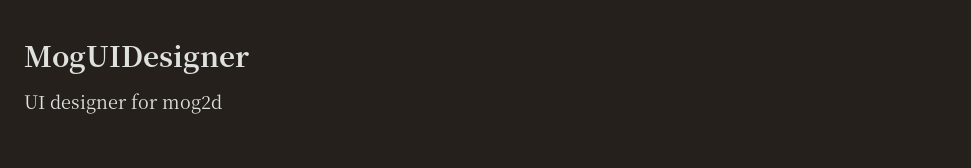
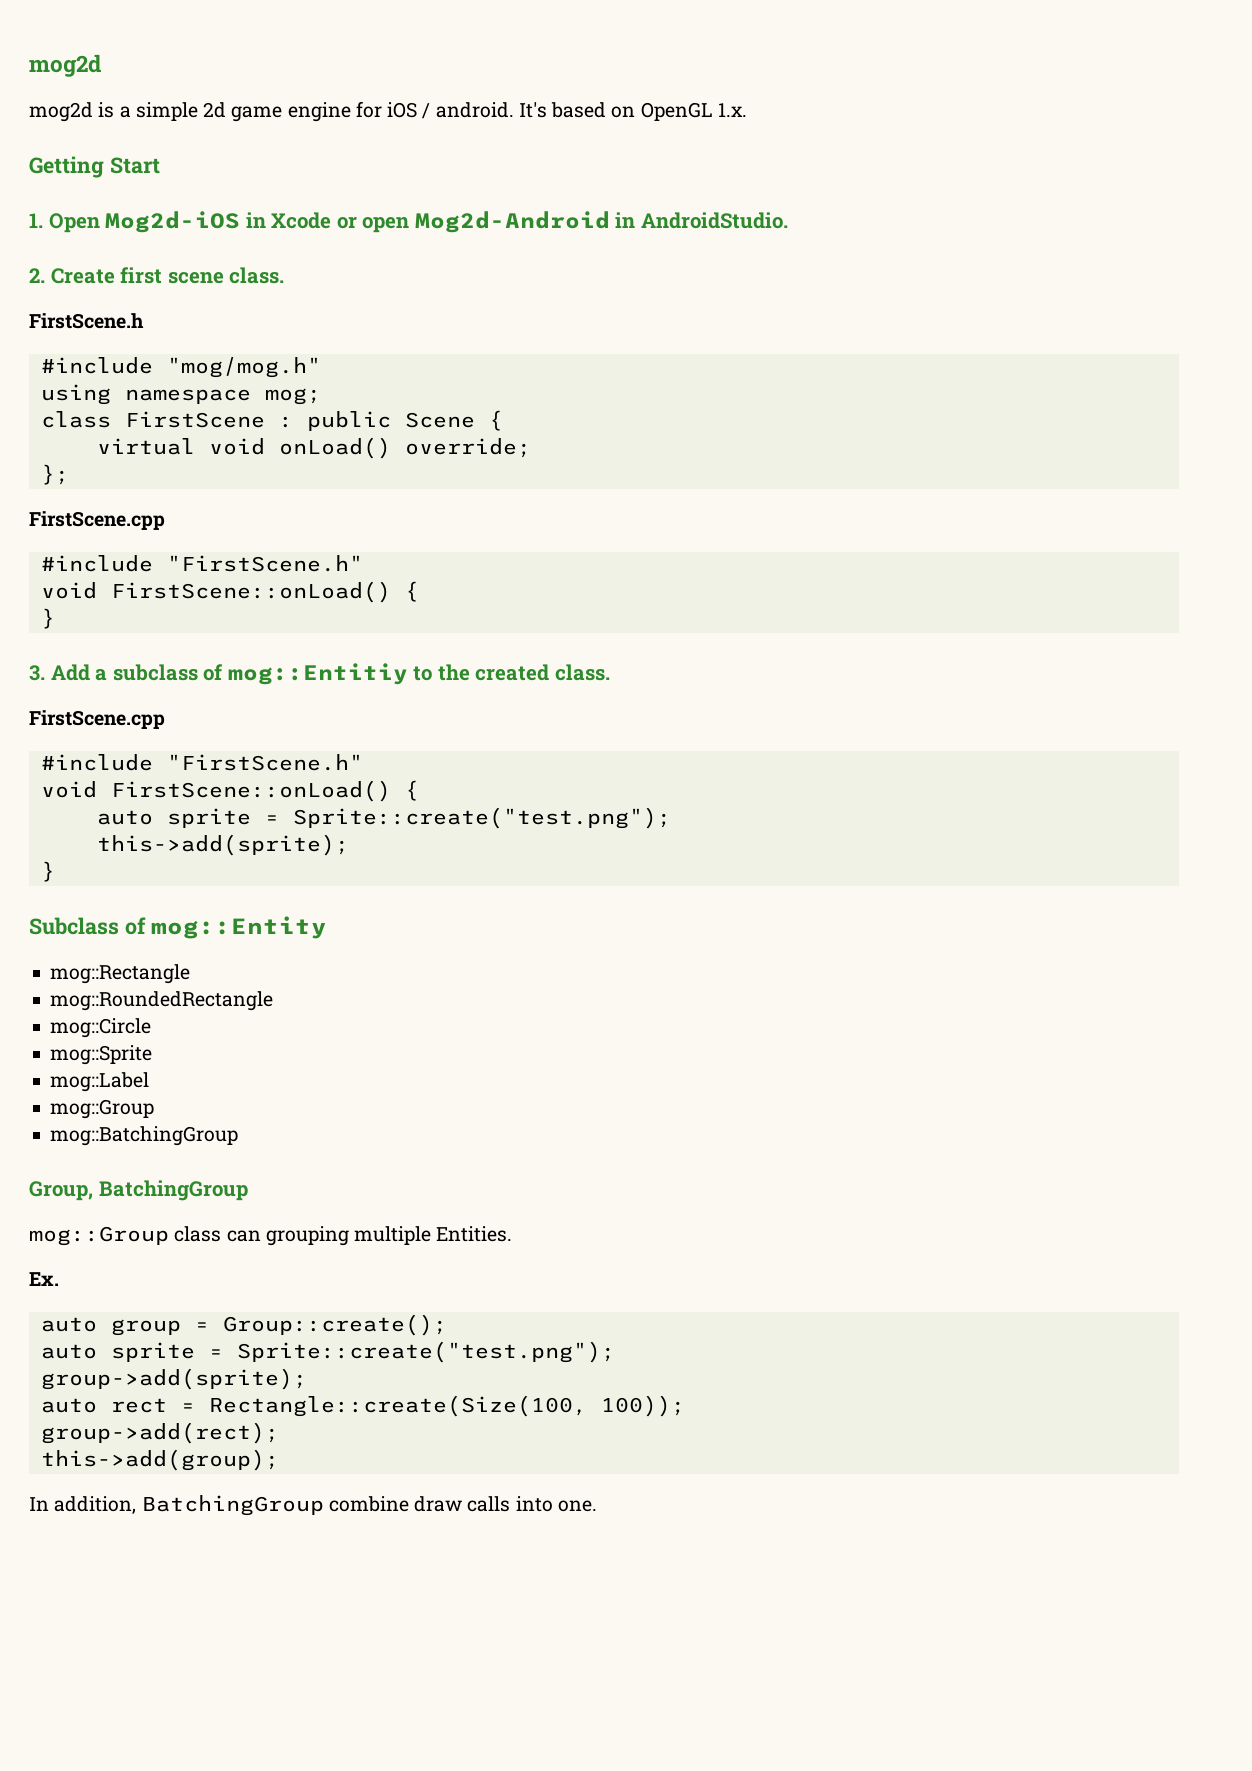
[24,45,249,74] [24,93,222,114] MogUIDesigner // UI designer for mog2d -> [29,54,101,77] [29,101,747,122] [29,156,160,178] [29,211,788,233] [29,267,285,284] [29,313,144,329] [40,357,321,378] [40,384,321,405] [40,410,503,431] [96,437,531,459] [40,464,69,485] [29,511,165,530] [40,555,363,572] [40,581,419,603] [40,608,55,629] [29,663,610,685] [29,710,165,729] [40,754,363,771] [40,780,419,802] [96,807,671,829] [96,834,349,856] [40,861,55,882] [29,916,327,939] [50,964,191,984] [50,991,274,1011] [50,1018,152,1038] [50,1045,153,1065] [50,1072,150,1092] [50,1099,155,1119] [50,1126,239,1146] [29,1180,248,1201] [29,1226,513,1246] [29,1272,59,1286] [40,1314,447,1336] [40,1341,615,1363] [40,1368,307,1390] [40,1395,685,1417] [40,1422,279,1444] [40,1449,279,1471] [29,1495,597,1516] mog2d // mog2d is a simple 2d game engine for iOS / android. It's based on OpenGL 1.x. // Getting Start // 1. Open Mog2d-iOS in Xcode or open Mog2d-Android in AndroidStudio. // 2. Create first scene class. // FirstScene.h // #include "mog/mog.h" // using namespace mog; // class FirstScene : public Scene { // virtual void onLoad() override; // }; // FirstScene.cpp // #include "FirstScene.h" // void FirstScene::onLoad() { // } // 3. Add a subclass of mog::Entitiy to the created class. // FirstScene.cpp // #include "FirstScene.h" // void FirstScene::onLoad() { // auto sprite = Sprite::create("test.png"); // this->add(sprite); // } // Subclass of mog::Entity // mog::Rectangle // mog::RoundedRectangle // mog::Circle // mog::Sprite // mog::Label // mog::Group // mog::BatchingGroup // Group, BatchingGroup // mog::Group class can grouping multiple Entities. // Ex. // auto group = Group::create(); // auto sprite = Sprite::create("test.png"); // group->add(sprite); // auto rect = Rectangle::create(Size(100, 100)); // group->add(rect); // this->add(group); // In addition, BatchingGroup combine draw calls into one.

